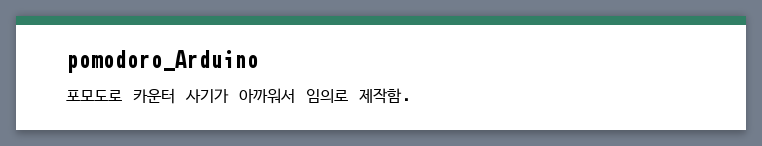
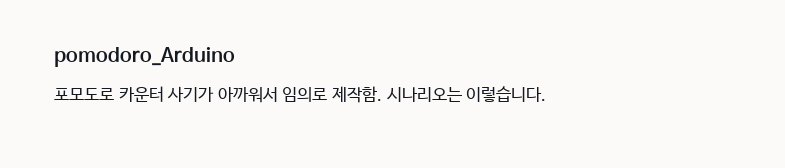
(412, 96) none -> [386,86,547,102] 시나리오는 이렇습니다.

